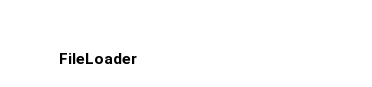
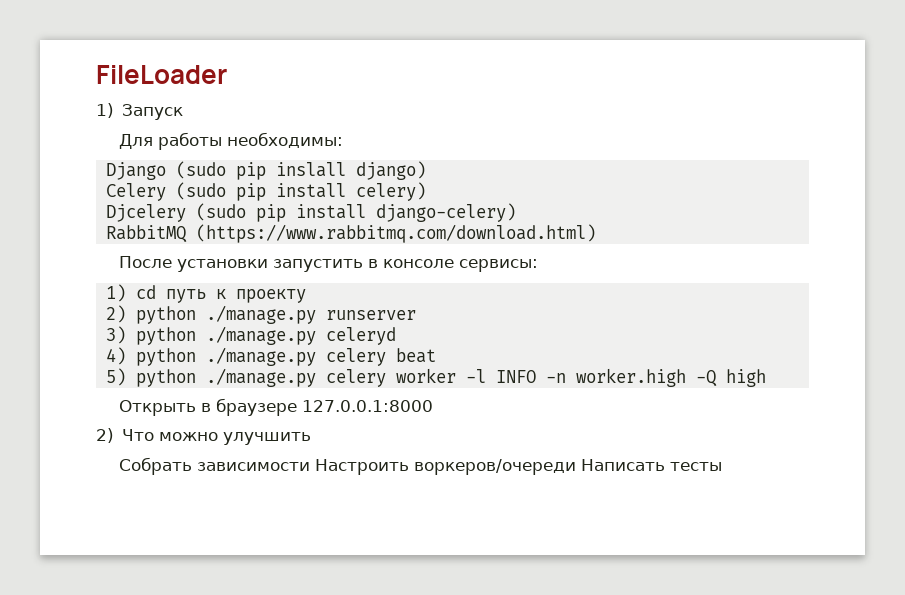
(137, 58) none -> [96,103,184,120] [119,132,344,150] [105,161,426,180] [105,182,426,201] [105,203,516,222] [105,224,596,243] [119,256,539,272] [105,284,306,303] [105,305,416,324] [105,326,396,345] [105,347,436,366] [105,368,766,387] [119,398,434,416] [96,428,312,445] [119,457,723,475] // 1) Запуск // Для работы необходимы: // Django (sudo pip inslall django) // Celery (sudo pip install celery) // Djcelery (sudo pip install django-celery) // RabbitMQ (https://www.rabbitmq.com/download.html) // После установки запустить в консоле сервисы: // 1) cd путь к проекту // 2) python ./manage.py runserver // 3) python ./manage.py celeryd // 4) python ./manage.py celery beat // 5) python ./manage.py celery worker -l INFO -n worker.high -Q high // Открыть в браузере 127.0.0.1:8000 // 2) Что можно улучшить // Собрать зависимости Настроить воркеров/очереди Написать тесты

